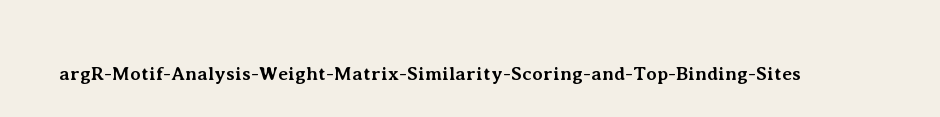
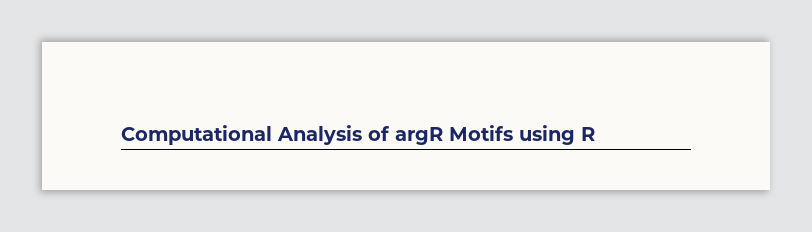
[59,67,801,84] argR-Motif-Analysis-Weight-Matrix-Similarity-Scoring-and-Top-Binding-Sites -> [121,125,595,145] Computational Analysis of argR Motifs using R

